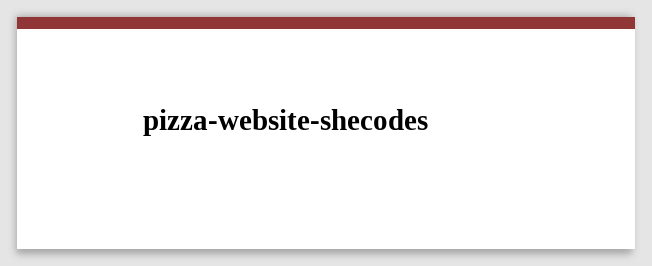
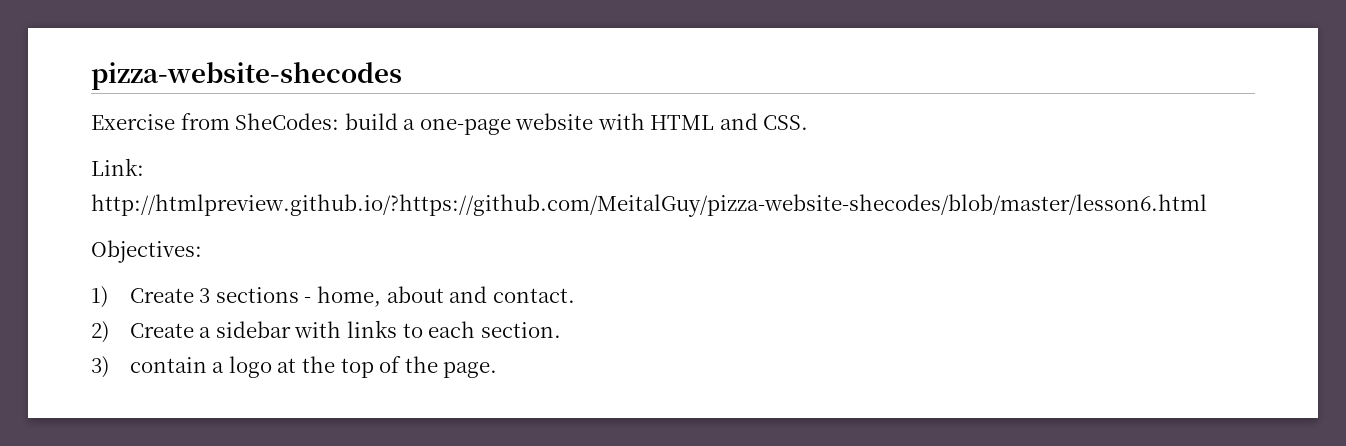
(428, 122) none -> [91,113,809,135] [91,158,144,176] [91,194,1207,217] [91,240,202,263] [91,286,575,308] [91,320,561,343] [91,356,498,378] // Exercise from SheCodes: build a one-page website with HTML and CSS. // Link: http://htmlpreview.github.io/?https://github.com/MeitalGuy/pizza-website-shecodes/blob/master/lesson6.html // Objectives: // 1) Create 3 sections - home, about and contact. // 2) Create a sidebar with links to each section. // 3) contain a logo at the top of the page.

